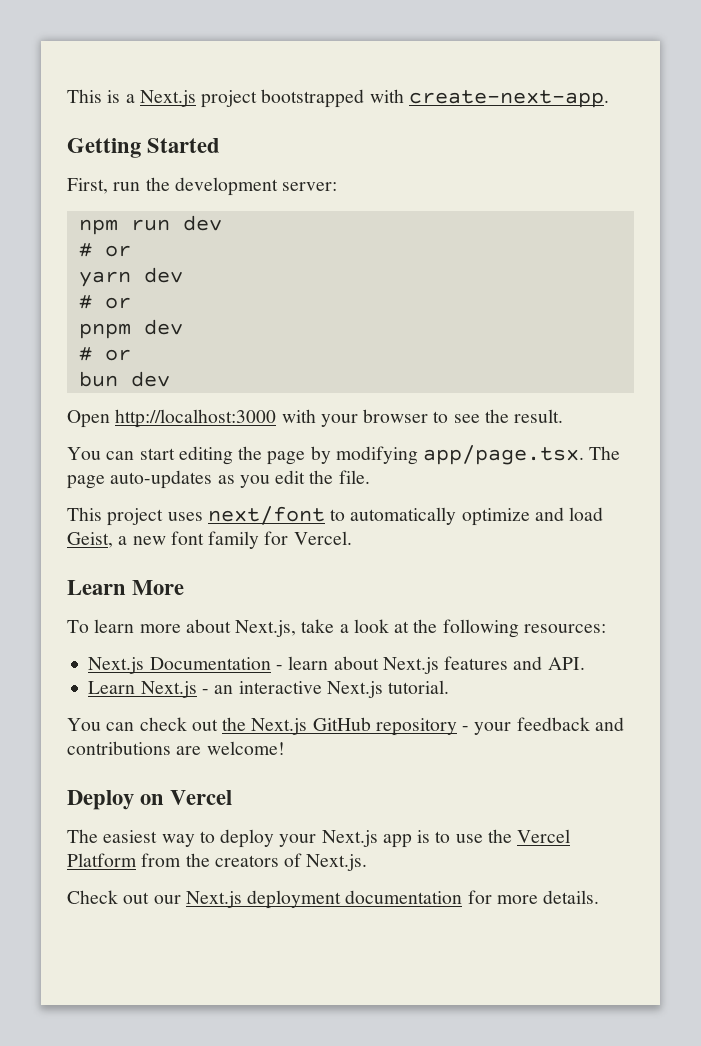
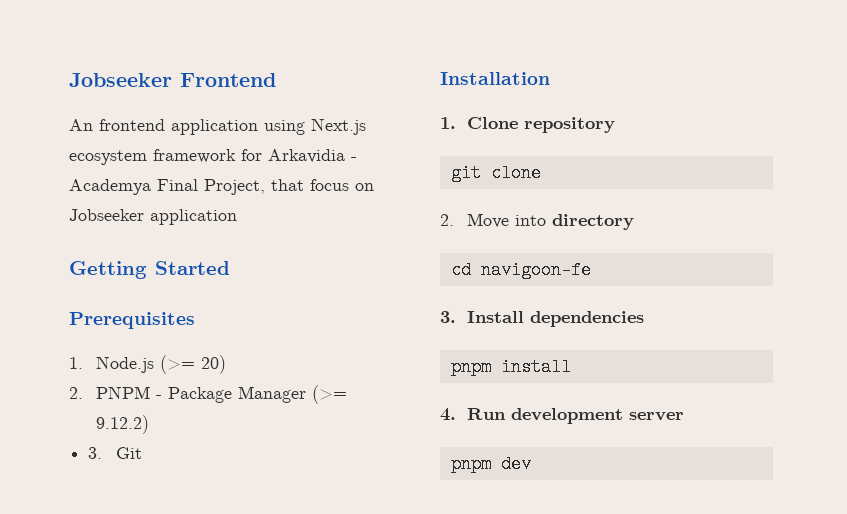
[67,89,609,108] [67,138,221,158] [67,177,338,196] [78,215,222,235] [78,243,131,257] [78,267,183,287] [78,295,131,309] [78,319,183,339] [78,347,131,361] [78,371,170,387] [67,409,564,428] [67,445,621,465] [67,470,370,489] [67,506,604,526] [67,531,352,549] [67,580,185,595] [67,619,606,638] [88,656,585,674] [88,680,450,698] [67,717,624,736] [67,741,285,755] [67,790,233,810] [67,829,571,848] [67,853,368,871] [67,890,600,909] This is a Next.js project bootstrapped with create-next-app. // Getting Started // First, run the development server: // npm run dev // # or // yarn dev // # or // pnpm dev // # or // bun dev // Open http://localhost:3000 with your browser to see the result. // You can start editing the page by modifying app/page.tsx. The page auto-updates as you edit the file. // This project uses next/font to automatically optimize and load Geist, a new font family for Vercel. // Learn More // To learn more about Next.js, take a look at the following resources: // Next.js Documentation - learn about Next.js features and API. // Learn Next.js - an interactive Next.js tutorial. // You can check out the Next.js GitHub repository - your feedback and contributions are welcome! // Deploy on Vercel // The easiest way to deploy your Next.js app is to use the Vercel Platform from the creators of Next.js. // Check out our Next.js deployment documentation for more details. -> [69,73,276,87] [69,118,366,135] [69,149,357,165] [69,179,374,195] [69,209,237,225] [69,261,230,279] [69,312,195,329] [69,355,227,374] [69,385,348,404] [96,415,150,434] [88,447,142,459] [440,72,550,85] [440,117,616,133] [450,164,541,182] [440,213,635,230] [450,261,591,279] [440,311,645,327] [450,358,571,376] [440,408,685,424] [450,455,531,473] Jobseeker Frontend // An frontend application using Next.js ecosystem framework for Arkavidia - Academya Final Project, that focus on Jobseeker application // Getting Started // Prerequisites // 1. Node.js (>= 20) // 2. PNPM - Package Manager (>= 9.12.2) // 3. Git // Installation // 1. Clone repository // git clone // 2. Move into directory // cd navigoon-fe // 3. Install dependencies // pnpm install // 4. Run development server // pnpm dev

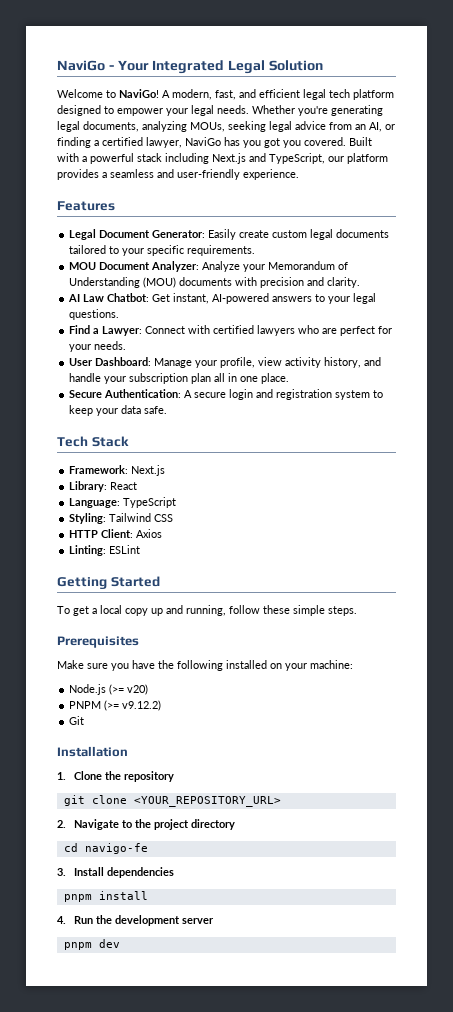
[69,73,276,87] [69,118,366,135] [69,149,357,165] [69,179,374,195] [69,209,237,225] [69,261,230,279] [69,312,195,329] [69,355,227,374] [69,385,348,404] [96,415,150,434] [88,447,103,459] Jobseeker Frontend // An frontend application using Next.js ecosystem framework for Arkavidia - Academya Final Project, that focus on Jobseeker application // Getting Started // Prerequisites // 1. Node.js (>= 20) // 2. PNPM - Package Manager (>= 9.12.2) // 3. -> [57,60,323,74] [57,89,394,100] [57,105,383,116] [57,121,395,132] [57,137,372,148] [57,153,388,164] [57,169,299,180] [57,201,115,211] [69,229,390,240] [69,245,256,256] [69,261,349,272] [69,277,361,288] [68,293,377,304] [69,309,120,320] [69,325,393,336] [69,341,127,352] [69,357,382,368] [69,373,290,384] [69,389,384,400] [69,405,168,416] [57,436,129,447] [69,465,166,476] [69,481,138,492] [69,497,177,508] [69,513,174,524] [69,529,163,538] [69,545,141,556] [57,576,160,589] [57,605,357,616] [57,636,139,648] [57,660,353,671] [69,684,149,695] [69,700,162,711] NaviGo - Your Integrated Legal Solution // Welcome to NaviGo! A modern, fast, and efficient legal tech platform designed to empower your legal needs. Whether you're generating legal documents, analyzing MOUs, seeking legal advice from an AI, or finding a certified lawyer, NaviGo has you got you covered. Built with a powerful stack including Next.js and TypeScript, our platform provides a seamless and user-friendly experience. // Features // Legal Document Generator: Easily create custom legal documents tailored to your specific requirements. // MOU Document Analyzer: Analyze your Memorandum of Understanding (MOU) documents with precision and clarity. // AI Law Chatbot: Get instant, AI-powered answers to your legal questions. // Find a Lawyer: Connect with certified lawyers who are perfect for your needs. // User Dashboard: Manage your profile, view activity history, and handle your subscription plan all in one place. // Secure Authentication: A secure login and registration system to keep your data safe. // Tech Stack // Framework: Next.js // Library: React // Language: TypeScript // Styling: Tailwind CSS // HTTP Client: Axios // Linting: ESLint // Getting Started // To get a local copy up and running, follow these simple steps. // Prerequisites // Make sure you have the following installed on your machine: // Node.js (>= v20) // PNPM (>= v9.12.2) //
(519, 123) none -> [105,771,122,780] the
[440,213,547,228] // 2. Move into -> [133,796,281,807] [57,819,190,830] <YOUR_REPOSITORY_URL> // 2. Navigate to the project
[480,261,591,279] navigoon-fe -> [84,843,148,854] navigo-fe
(507, 414) none -> [96,915,113,924] the

